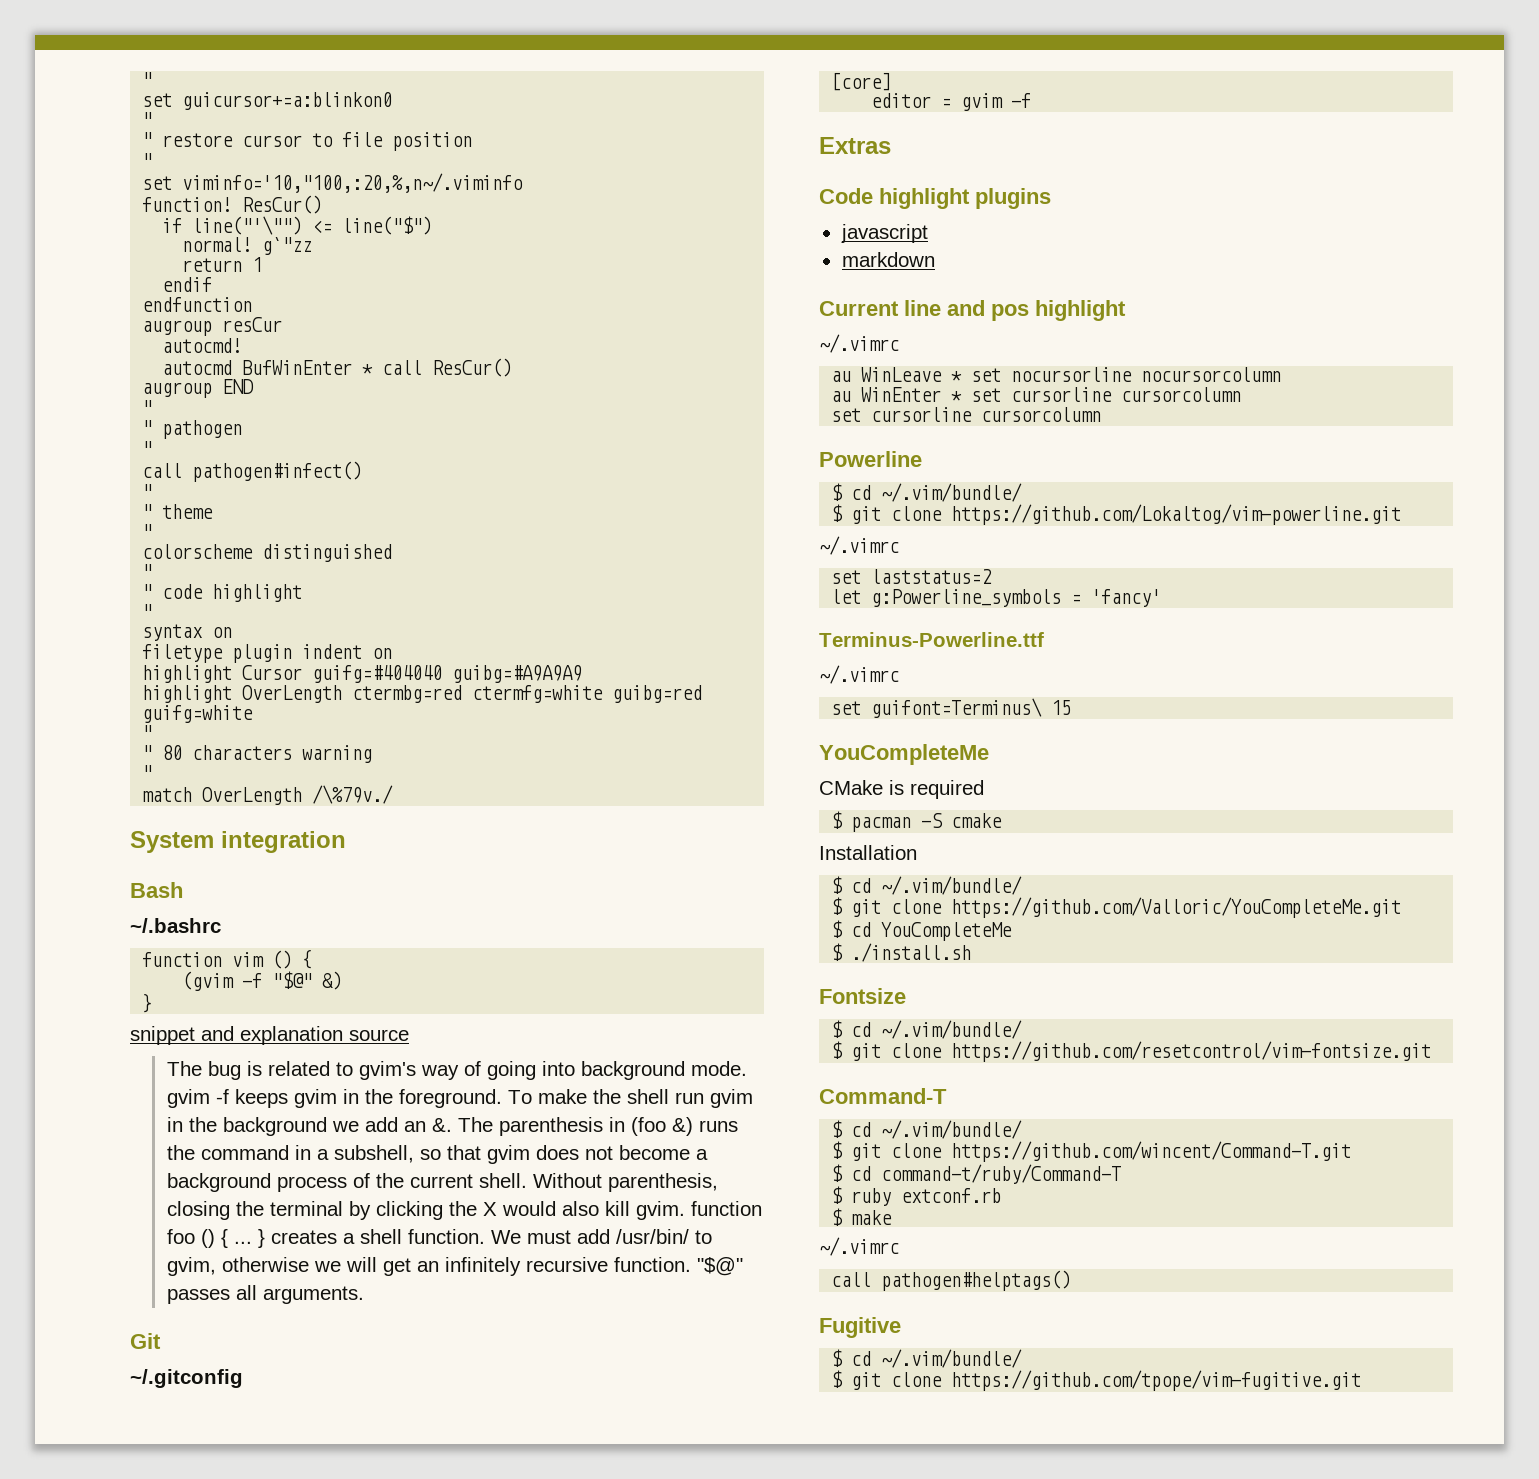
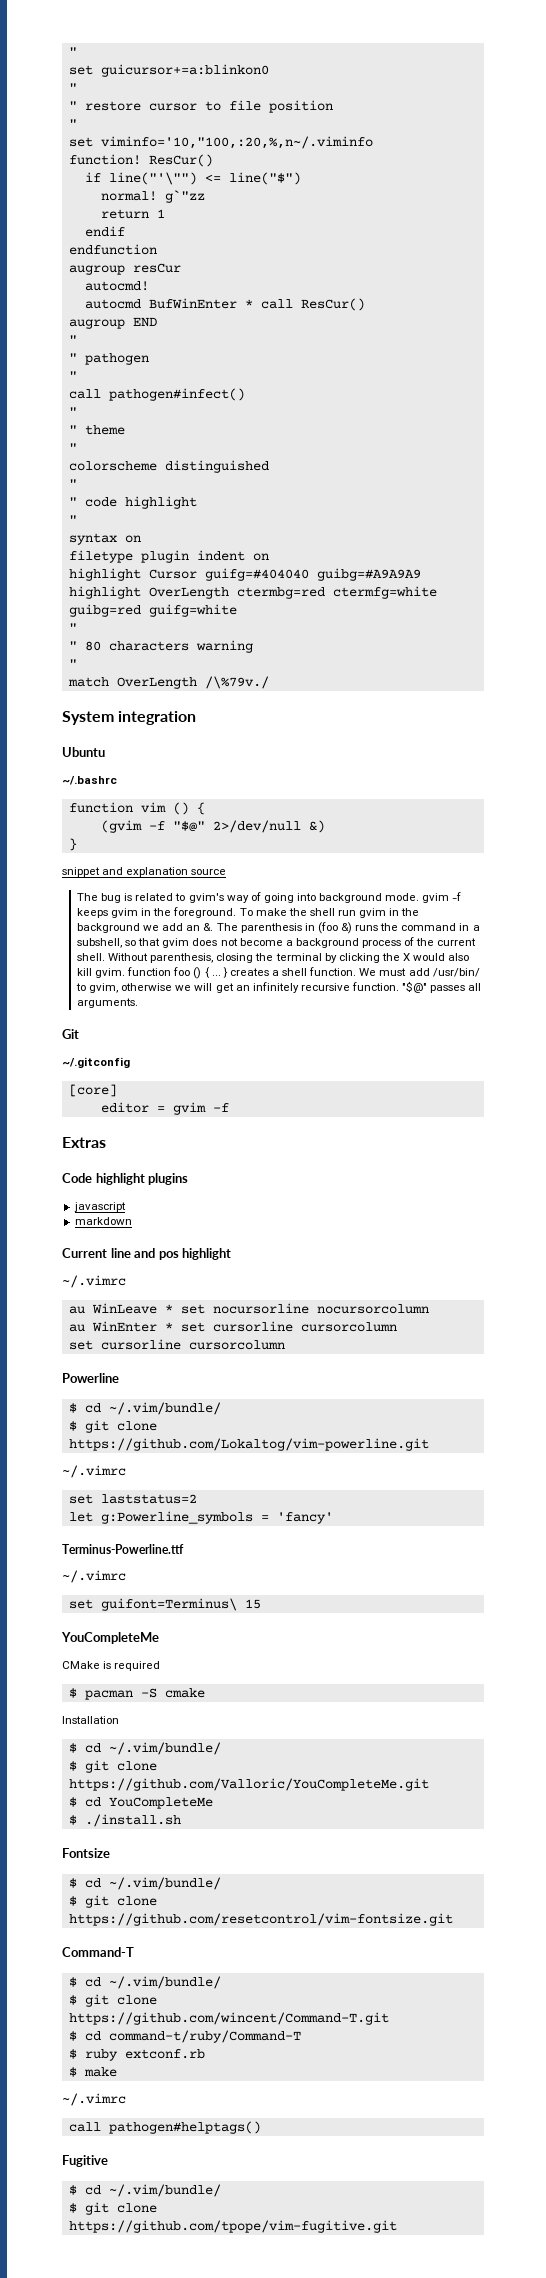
[130,882,183,898] Bash -> [62,747,105,757] Ubuntu
(313, 980) none -> [212,820,301,833] 2>/dev/null

